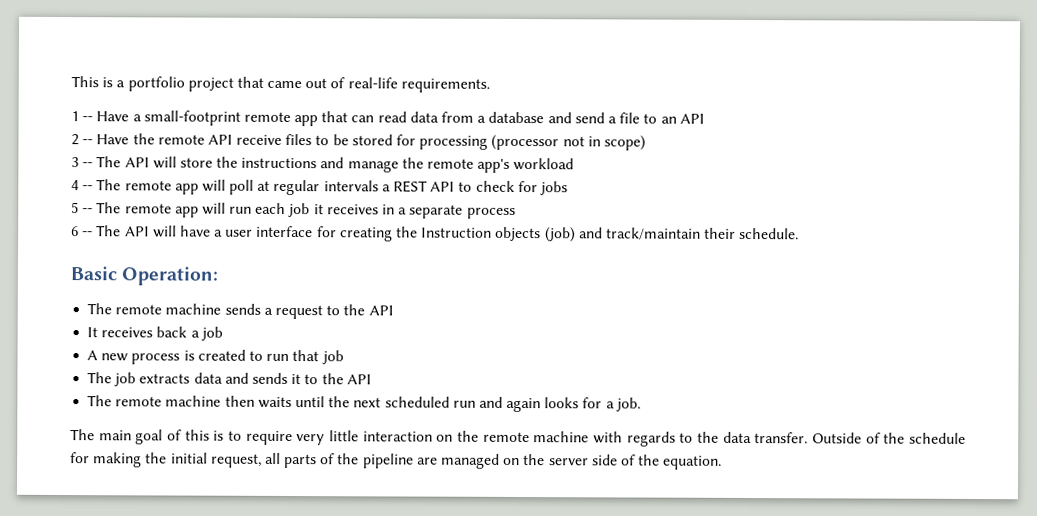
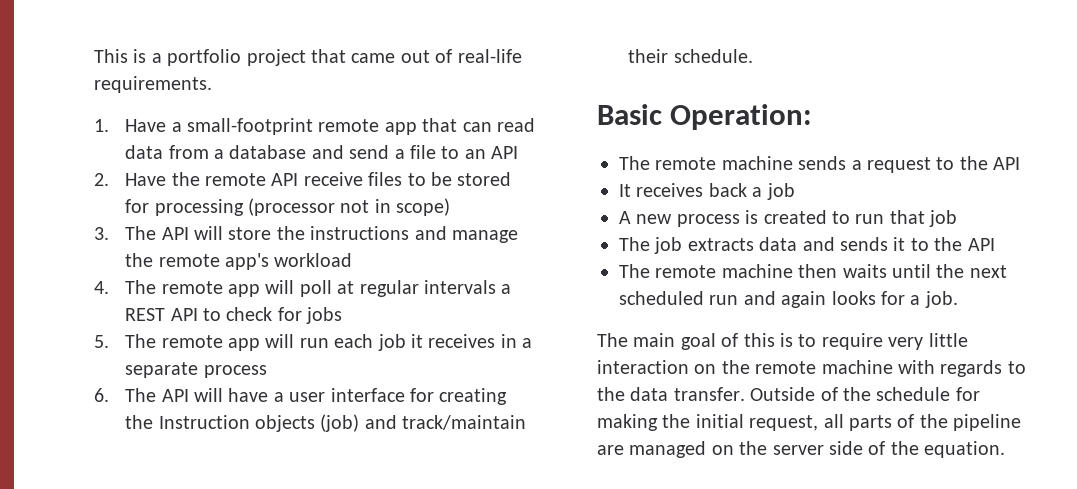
[71,111,94,122] 1 -- -> [94,119,109,132] 1.
[71,134,94,146] 2 -- -> [94,173,109,186] 2.
[71,157,94,168] 3 -- -> [94,227,109,240] 3.
[71,180,94,191] 4 -- -> [94,281,109,294] 4.
[71,202,94,214] 5 -- -> [94,335,109,348] 5.
[71,226,94,237] 6 -- -> [94,388,109,402] 6.

